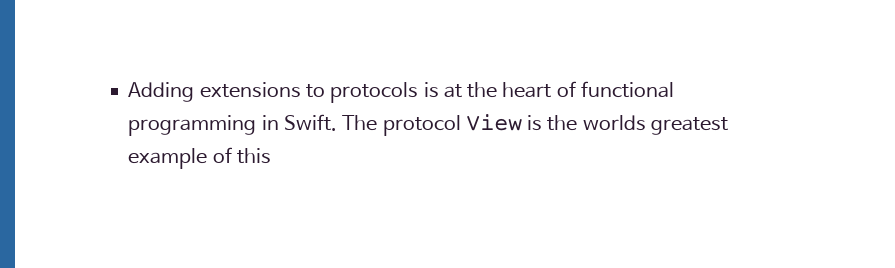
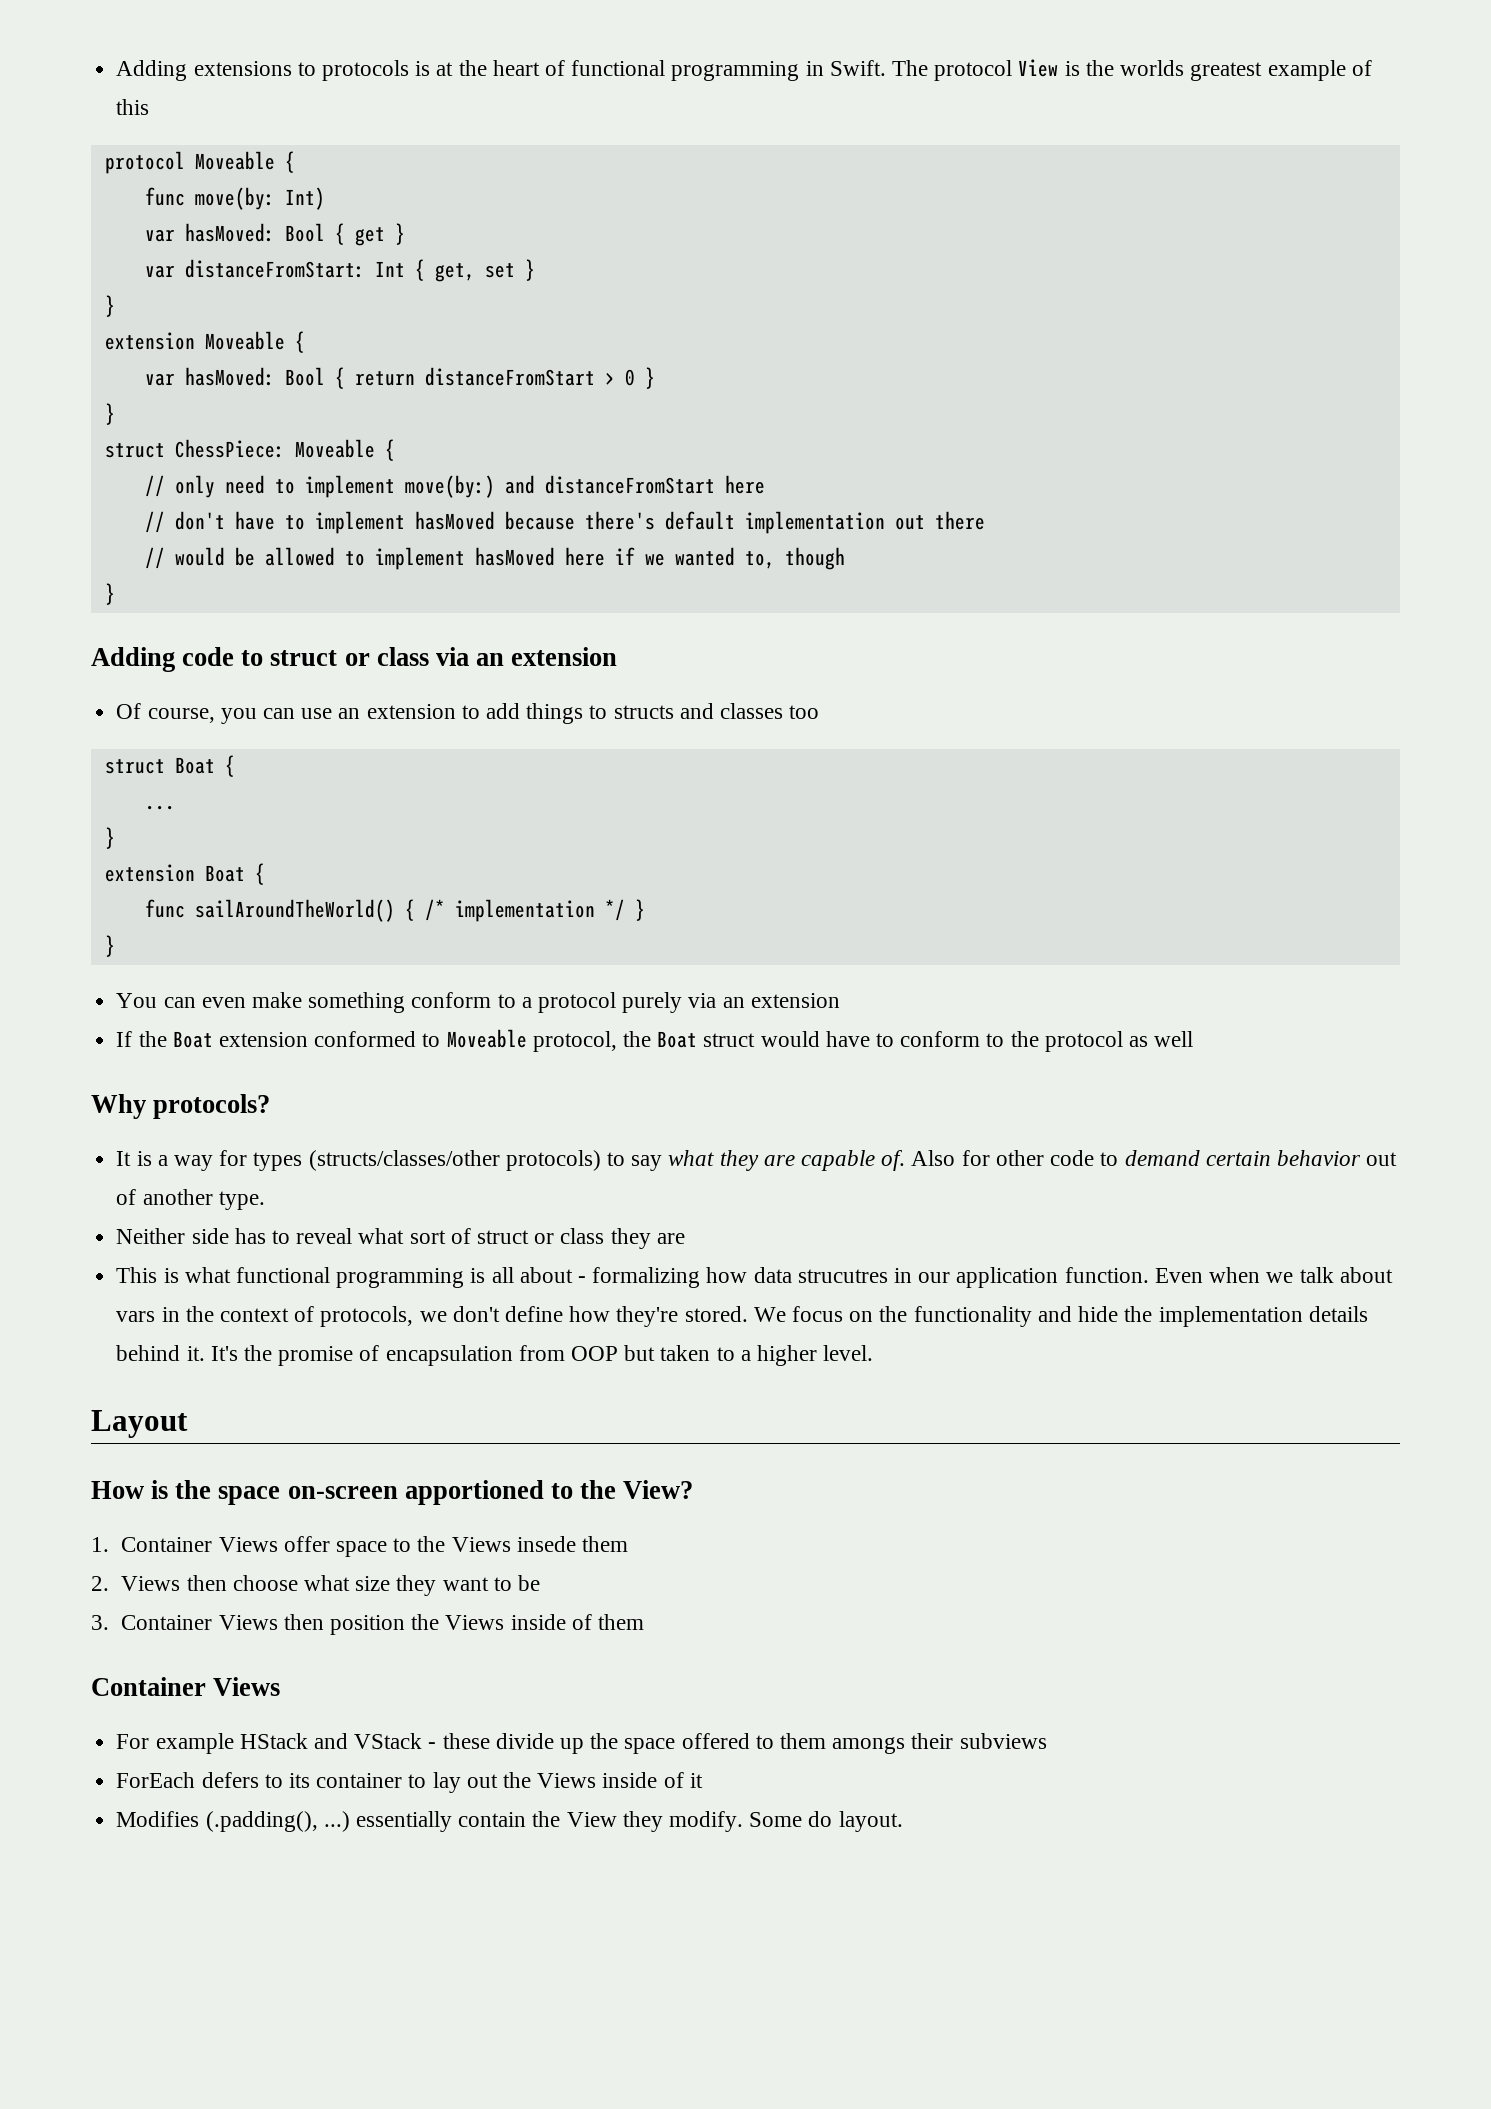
(271, 156) none -> [104,151,295,174] [144,187,325,210] [144,223,405,246] [144,259,535,282] [104,295,115,317] [104,331,305,353] [144,367,655,389] [104,403,115,425] [104,439,395,461] [144,475,765,498] [144,511,985,534] [144,547,845,570] [104,583,115,605] [91,647,618,672] [116,703,820,724] [104,755,235,777] [144,805,175,810] [104,827,115,849] [104,863,265,885] [144,899,645,922] [104,935,115,957] [116,992,840,1013] [116,1029,1194,1052] [91,1094,271,1119] [116,1150,1398,1171] [116,1189,265,1210] [116,1228,685,1249] [116,1267,1393,1288] [116,1306,1368,1327] [116,1345,874,1366] [91,1410,188,1438] [91,1480,694,1505] [91,1536,629,1557] [91,1575,541,1596] [91,1614,645,1635] [91,1677,281,1696] [116,1733,1047,1754] [116,1772,703,1793] [116,1811,903,1832] // protocol Moveable { // func move(by: Int) // var hasMoved: Bool { get } // var distanceFromStart: Int { get, set } // } // extension Moveable { // var hasMoved: Bool { return distanceFromStart > 0 } // } // struct ChessPiece: Moveable { // // only need to implement move(by:) and distanceFromStart here // // don't have to implement hasMoved because there's default implementation out there // // would be allowed to implement hasMoved here if we wanted to, though // } // Adding code to struct or class via an extension // Of course, you can use an extension to add things to structs and classes too // struct Boat { // ... // } // extension Boat { // func sailAroundTheWorld() { /* implementation */ } // } // You can even make something conform to a protocol purely via an extension // If the Boat extension conformed to Moveable protocol, the Boat struct would have to conform to the protocol as well // Why protocols? // It is a way for types (structs/classes/other protocols) to say what they are capable of. Also for other code to demand certain behavior out of another type. // Neither side has to reveal what sort of struct or class they are // This is what functional programming is all about - formalizing how data strucutres in our application function. Even when we talk about vars in the context of protocols, we don't define how they're stored. We focus on the functionality and hide the implementation details behind it. It's the promise of encapsulation from OOP but taken to a higher level. // Layout // How is the space on-screen apportioned to the View? // 1. Container Views offer space to the Views insede them // 2. Views then choose what size they want to be // 3. Container Views then position the Views inside of them // Container Views // For example HStack and VStack - these divide up the space offered to them amongs their subviews // ForEach defers to its container to lay out the Views inside of it // Modifies (.padding(), ...) essentially contain the View they modify. Some do layout.

